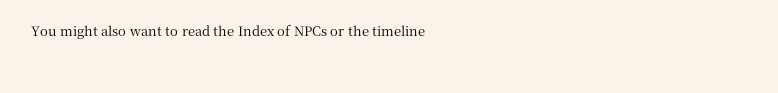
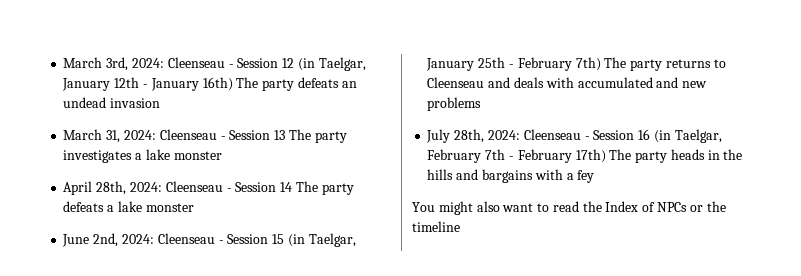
(31, 31) none -> [63,57,366,71] [62,77,357,91] [63,97,161,108] [63,129,347,143] [63,149,222,163] [63,181,354,195] [63,201,194,212] [62,233,356,247] [426,57,726,71] [427,77,708,88] [427,97,482,111] [426,129,722,143] [427,149,743,163] [427,169,595,183] March 3rd, 2024: Cleenseau - Session 12 (in Taelgar, January 12th - January 16th) The party defeats an undead invasion // March 31, 2024: Cleenseau - Session 13 The party investigates a lake monster // April 28th, 2024: Cleenseau - Session 14 The party defeats a lake monster // June 2nd, 2024: Cleenseau - Session 15 (in Taelgar, January 25th - February 7th) The party returns to Cleenseau and deals with accumulated and new problems // July 28th, 2024: Cleenseau - Session 16 (in Taelgar, February 7th - February 17th) The party heads in the hills and bargains with a fey //

